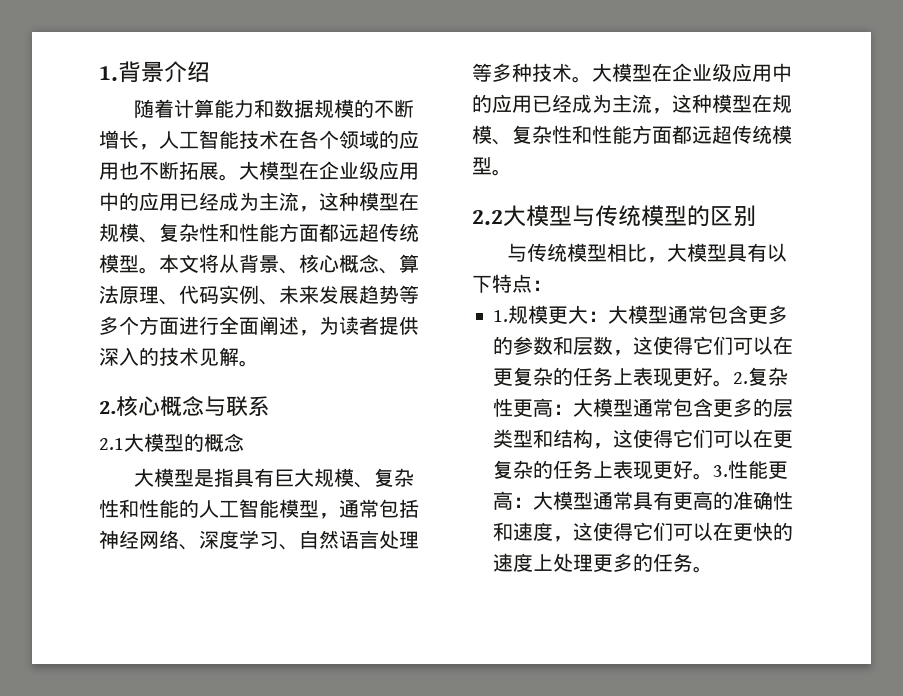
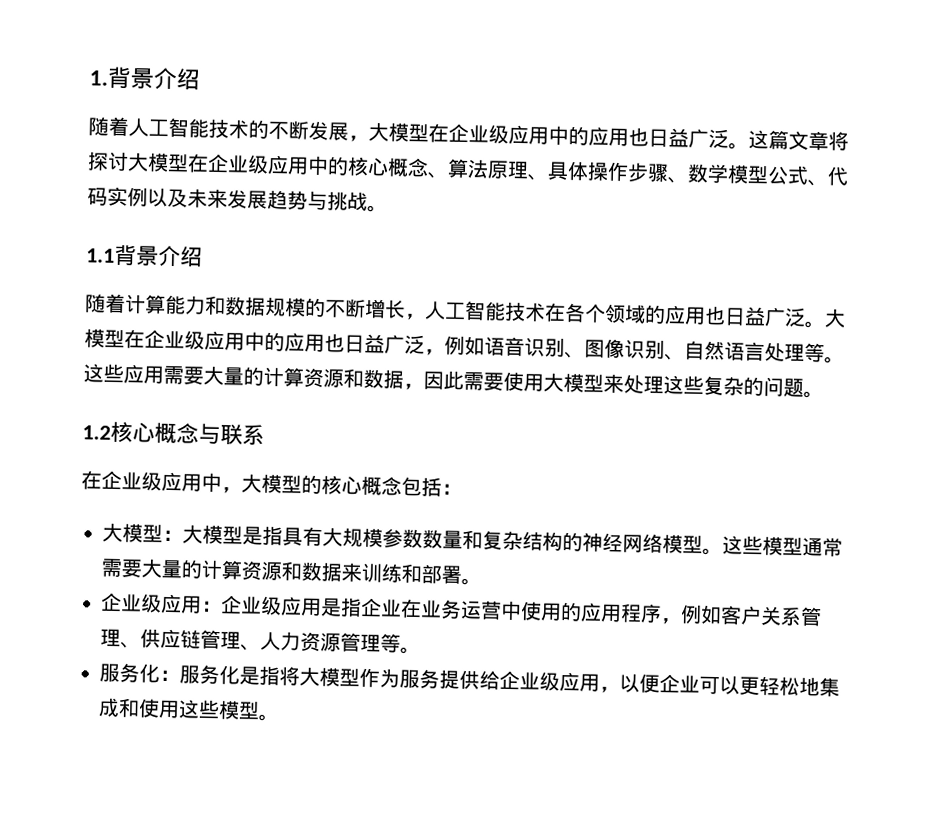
(210, 72) none -> [88,116,849,151] [87,151,849,187] [87,186,388,213] [86,244,203,268] // 随着人工智能技术的不断发展，大模型在企业级应用中的应用也日益广泛。这篇文章将探讨大模型在企业级应用中的核心概念、算法原理、具体操作步骤、数学模型公式、代码实例以及未来发展趋势与挑战。 // 1.1背景介绍
[139,161,419,181] [99,192,419,212] [99,223,419,243] [99,254,419,274] [99,285,419,305] [99,316,419,336] [99,347,259,367] [99,401,116,414] 不断拓展。大模型在企业级应用中的应用已经成为主流，这种模型在规模、复杂性和性能方面都远超传统模型。本文将从背景、核心概念、算法原理、代码实例、未来发展趋势等多个方面进行全面阐述，为读者提供深入的技术见解。 // 2. -> [724,306,846,329] [84,328,845,364] [83,363,824,399] [82,425,111,440] 日益广泛。大模型在企业级应用中的应用也日益广泛，例如语音识别、图像识别、自然语言处理等。这些应用需要大量的计算资源和数据，因此需要使用大模型来处理这些复杂的问题。 // 1.2
[99,438,124,450] 2.1 -> [81,470,242,494] 在企业级应用中，
[204,433,244,452] [133,468,414,488] [99,499,419,519] [99,530,419,550] [472,63,792,83] [472,94,792,114] [472,125,792,145] [472,157,512,176] [472,205,756,227] [506,243,787,263] [472,274,552,293] [493,305,789,324] [493,336,794,356] [493,367,789,387] [493,398,794,418] [493,429,794,449] [493,460,789,480] [493,491,794,510] [493,522,794,542] [493,553,694,572] 概念 // 大模型是指具有巨大规模、复杂性和性能的人工智能模型，通常包括神经网络、深度学习、自然语言处理等多种技术。大模型在企业级应用中的应用已经成为主流，这种模型在规模、复杂性和性能方面都远超传统模型。 // 2.2大模型与传统模型的区别 // 与传统模型相比，大模型具有以下特点： // 1.规模更大：大模型通常包含更多的参数和层数，这使得它们可以在更复杂的任务上表现更好。2.复杂性更高：大模型通常包含更多的层类型和结构，这使得它们可以在更复杂的任务上表现更好。3.性能更高：大模型通常具有更高的准确性和速度，这使得它们可以在更快的速度上处理更多的任务 -> [321,475,462,497] [102,522,843,557] [101,558,482,586] [100,592,822,627] [100,628,421,655] [99,663,840,697] [98,697,260,720] 核心概念包括： // 大模型：大模型是指具有大规模参数数量和复杂结构的神经网络模型。这些模型通常需要大量的计算资源和数据来训练和部署。 // 企业级应用：企业级应用是指企业在业务运营中使用的应用程序，例如客户关系管理、供应链管理、人力资源管理等。 // 服务化：服务化是指将大模型作为服务提供给企业级应用，以便企业可以更轻松地集成和使用这些模型

